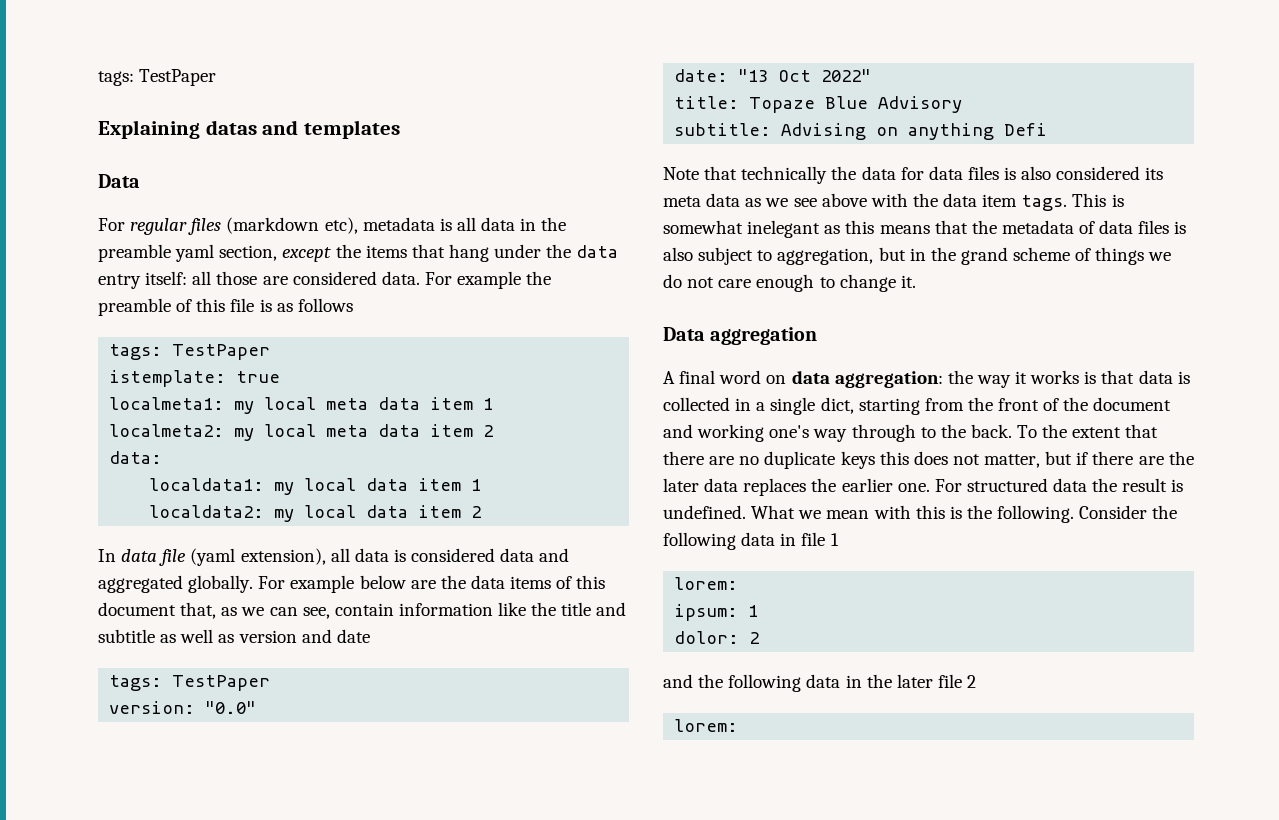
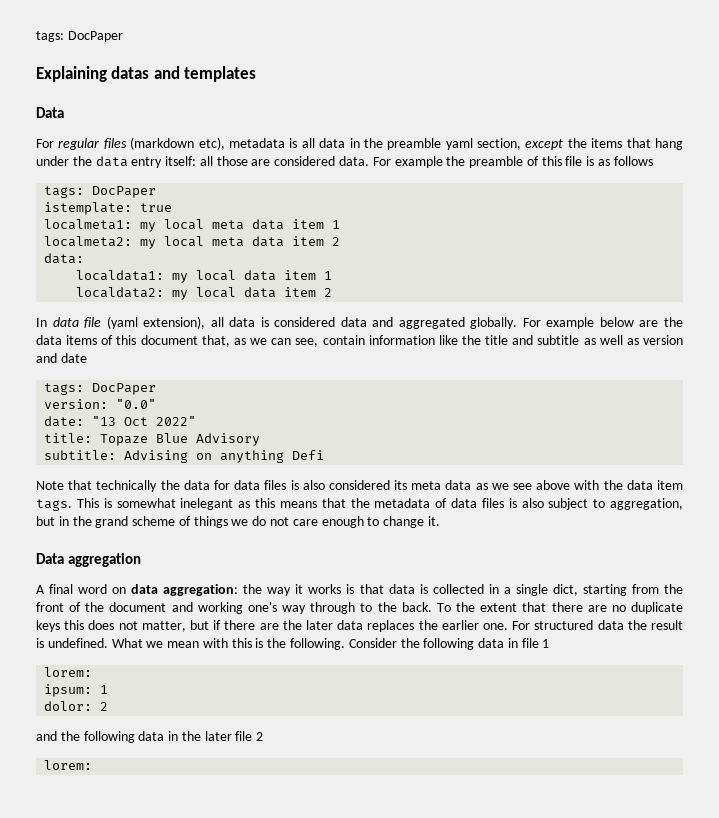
[98,69,217,86] tags: TestPaper -> [36,31,123,42] tags: DocPaper
[172,344,271,360] TestPaper -> [92,186,157,198] DocPaper
[172,675,271,691] TestPaper -> [92,383,157,395] DocPaper

